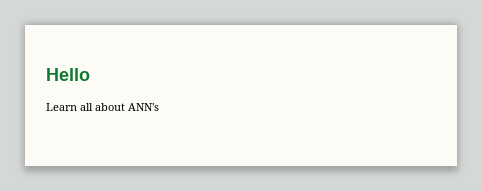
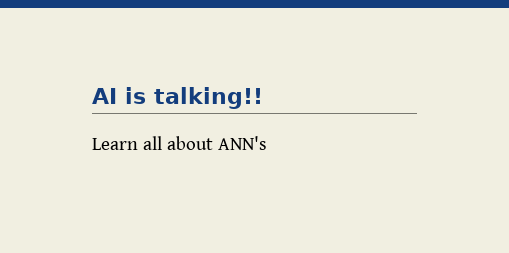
[46,68,90,81] Hello -> [92,87,263,109] AI is talking!!

